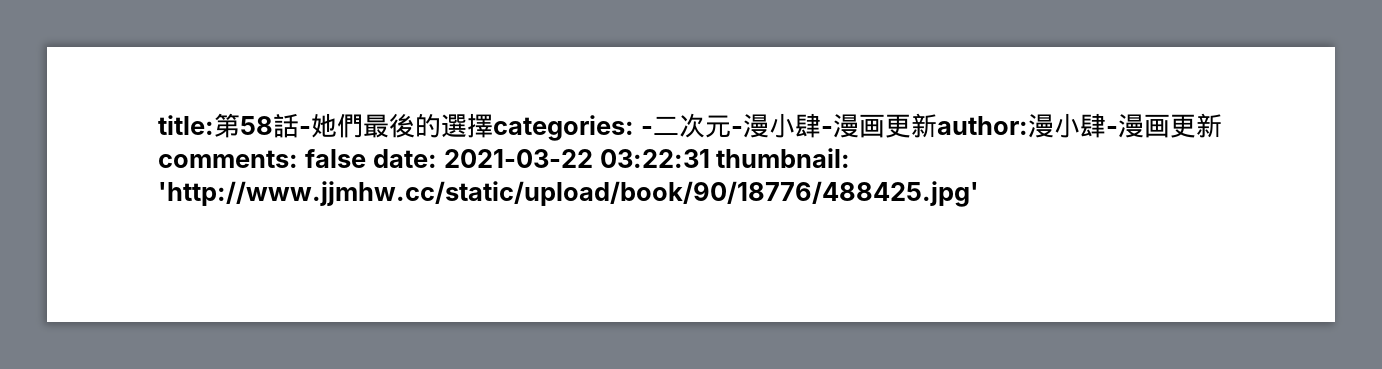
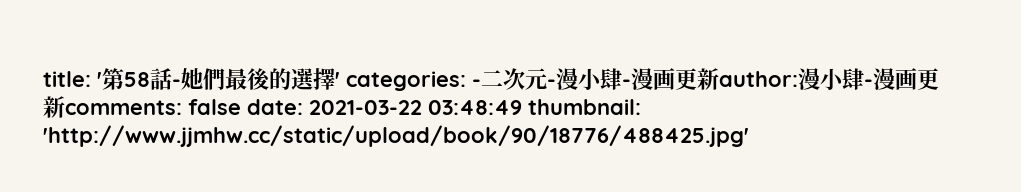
(214, 125) none -> [97,72,102,87] '
(493, 125) none -> [335,72,340,87] '
[599,149,710,168] 03:22:31 -> [428,100,522,115] 03:48:49

